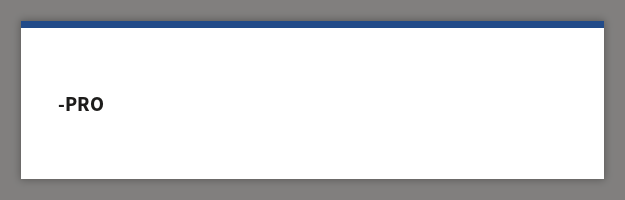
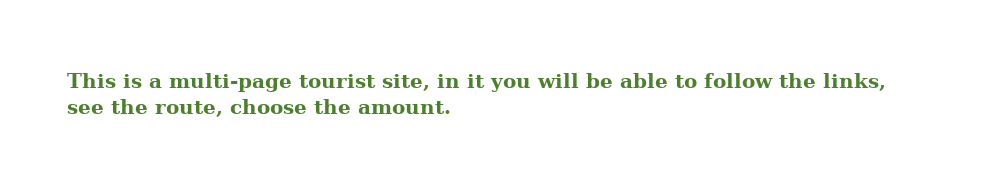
[58,97,104,111] -PRO -> [67,73,886,92] [67,99,451,117] This is a multi-page tourist site, in it you will be able to follow the links, see the route, choose the amount.

